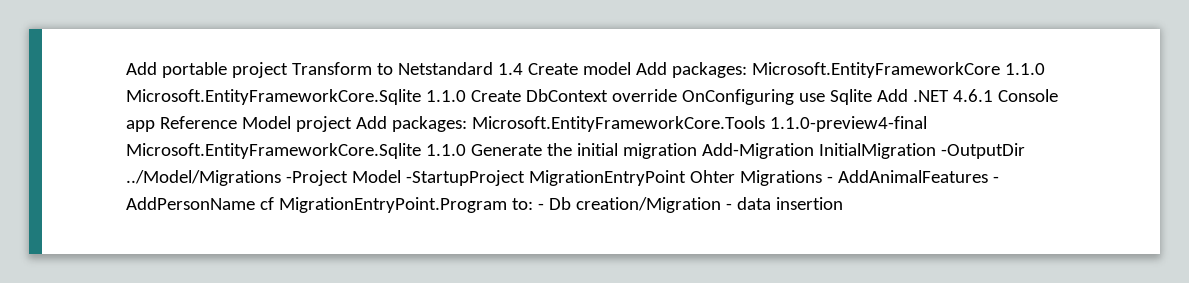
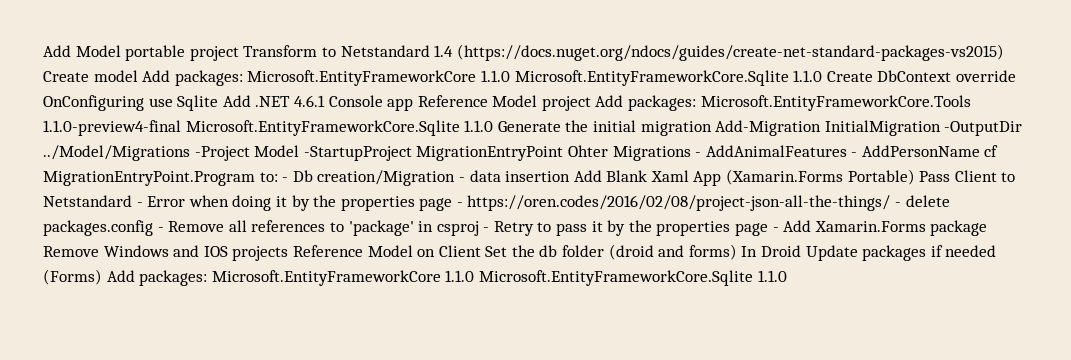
[126,62,157,75] Add -> [43,45,121,57] Add Model
(523, 69) none -> [456,44,1004,61] (https://docs.nuget.org/ndocs/guides/create-net-standard-packages-vs2015)
(843, 203) none -> [573,169,1016,186] [43,195,950,211] [43,220,988,236] [43,244,997,261] [43,269,787,286] Add Blank Xaml App (Xamarin.Forms Portable) Pass Client to Netstandard - Error when doing it by the properties page - https://oren.codes/2016/02/08/project-json-all-the-things/ - delete packages.config - Remove all references to 'package' in csproj - Retry to pass it by the properties page - Add Xamarin.Forms package Remove Windows and IOS projects Reference Model on Client Set the db folder (droid and forms) In Droid Update packages if needed (Forms) Add packages: Microsoft.EntityFrameworkCore 1.1.0 Microsoft.EntityFrameworkCore.Sqlite 1.1.0

